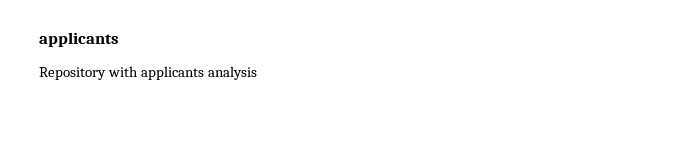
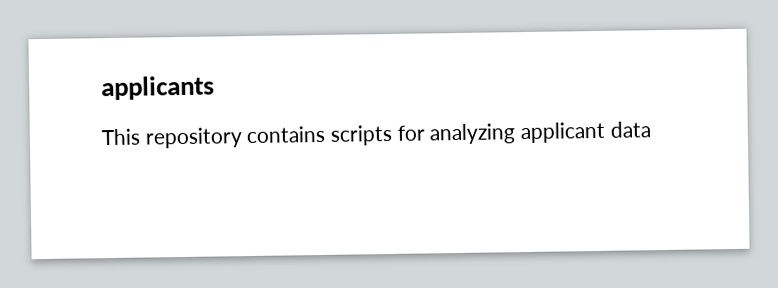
[39,66,257,80] Repository with applicants analysis -> [101,121,651,149] This repository contains scripts for analyzing applicant data

